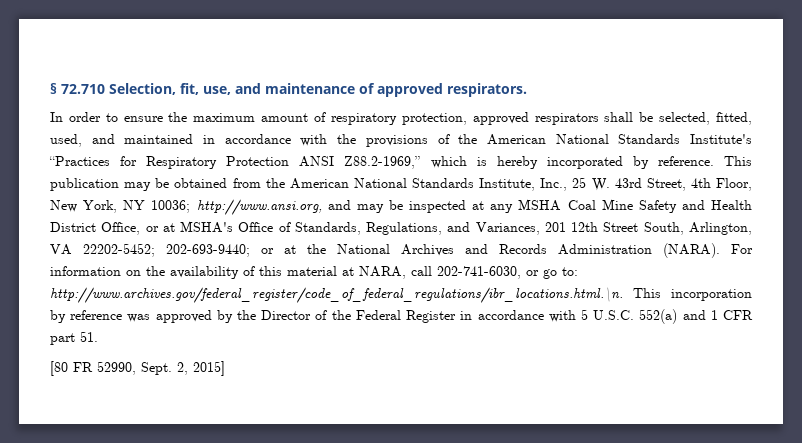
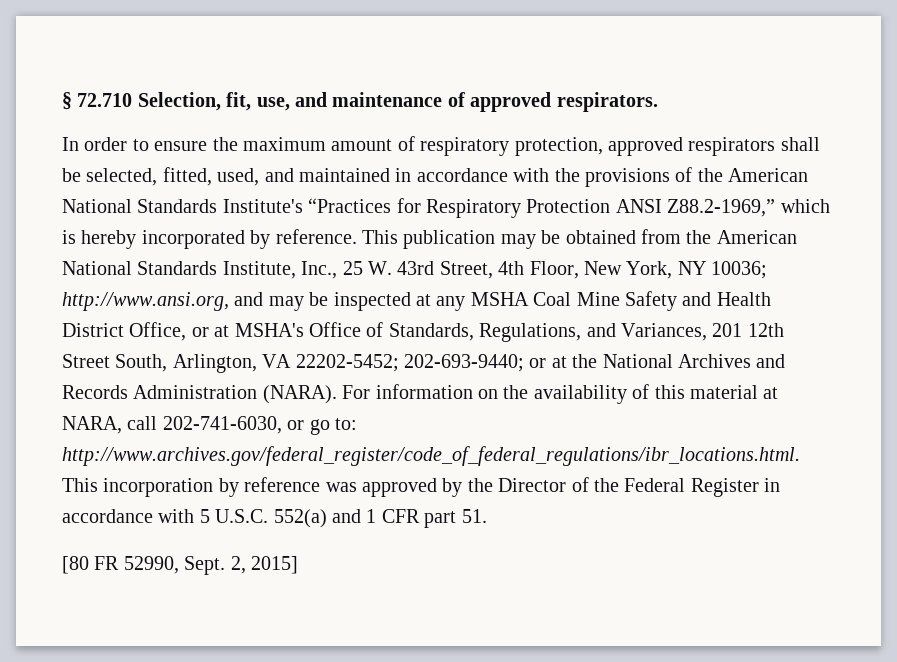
[50,287,623,303] http://www.archives.gov/federal_register/code_of_federal_regulations/ibr_locations.html.\n. -> [62,446,800,466] http://www.archives.gov/federal_register/code_of_federal_regulations/ibr_locations.html.

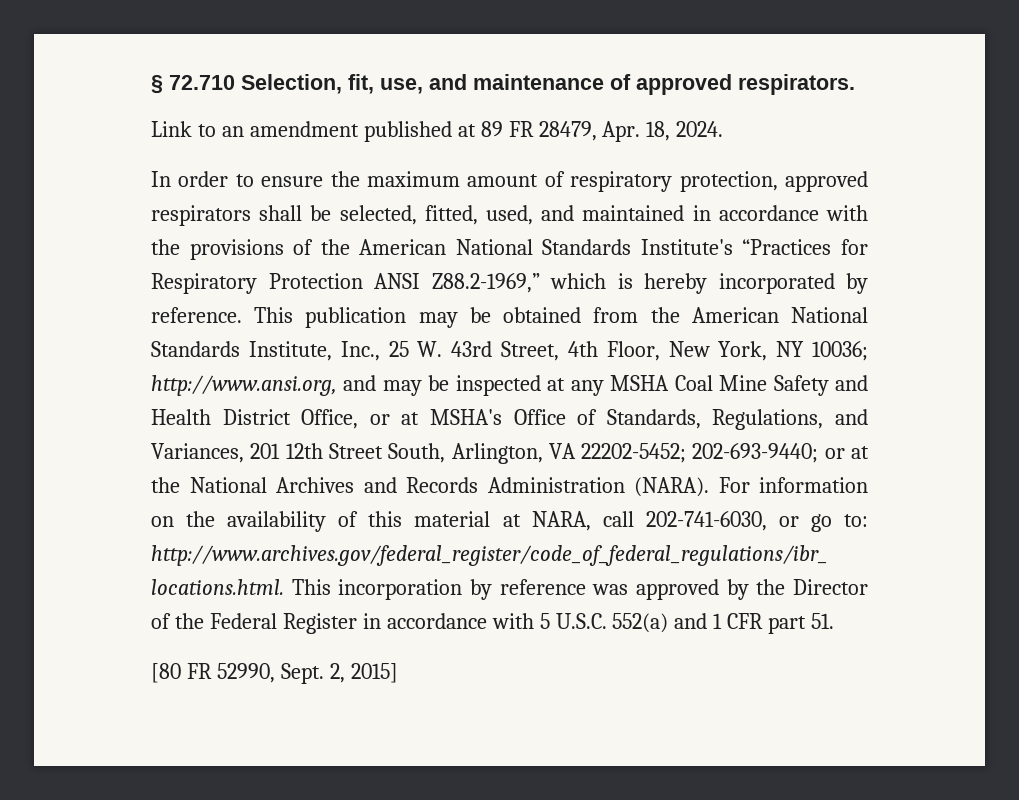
(658, 102) none -> [151,121,724,142] // Link to an amendment published at 89 FR 28479, Apr. 18, 2024.

